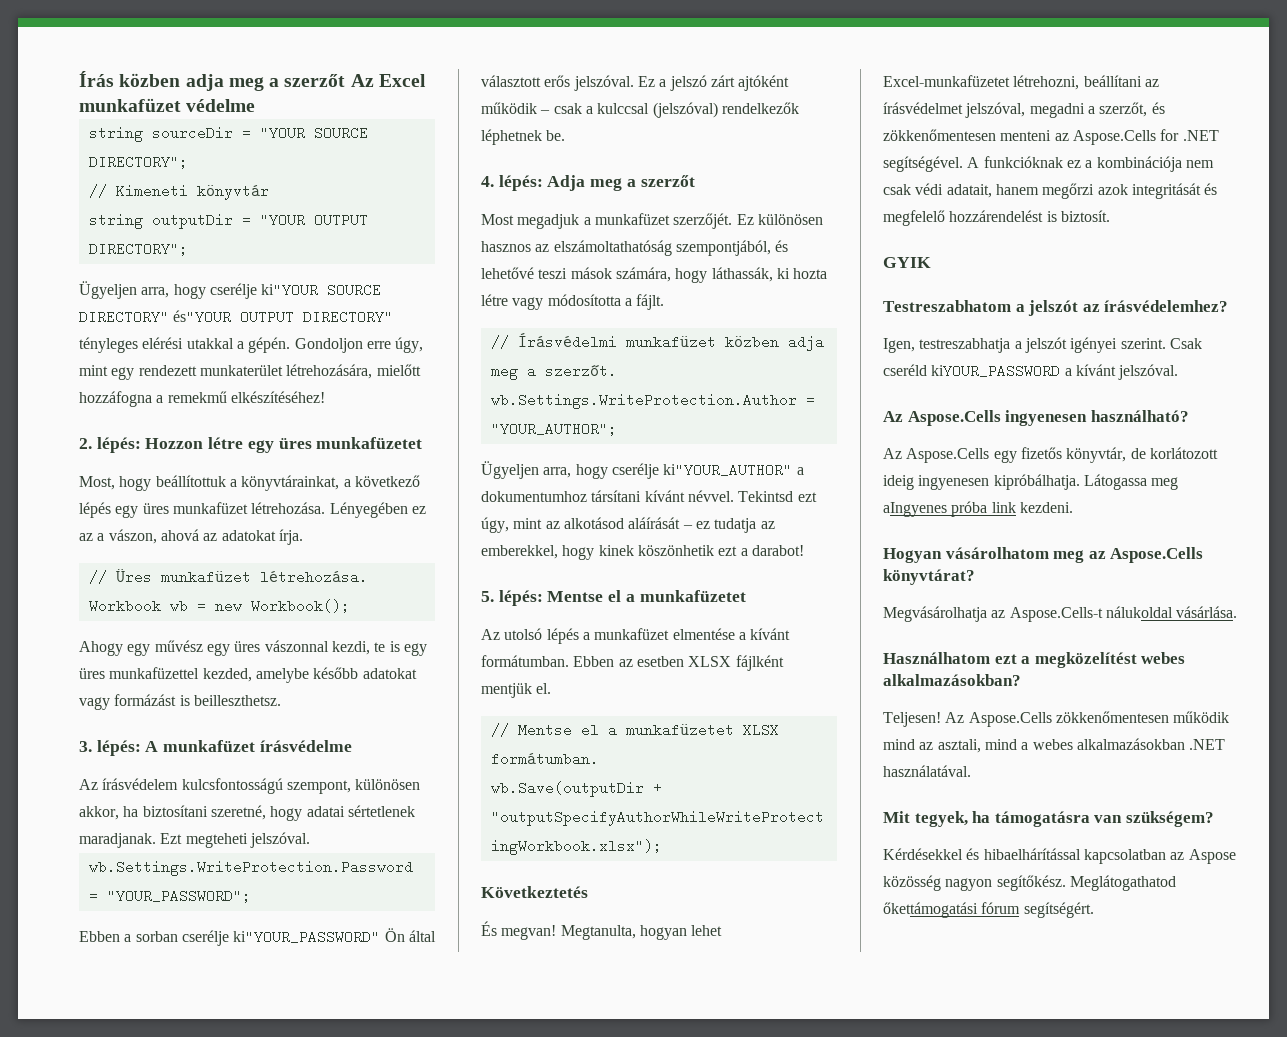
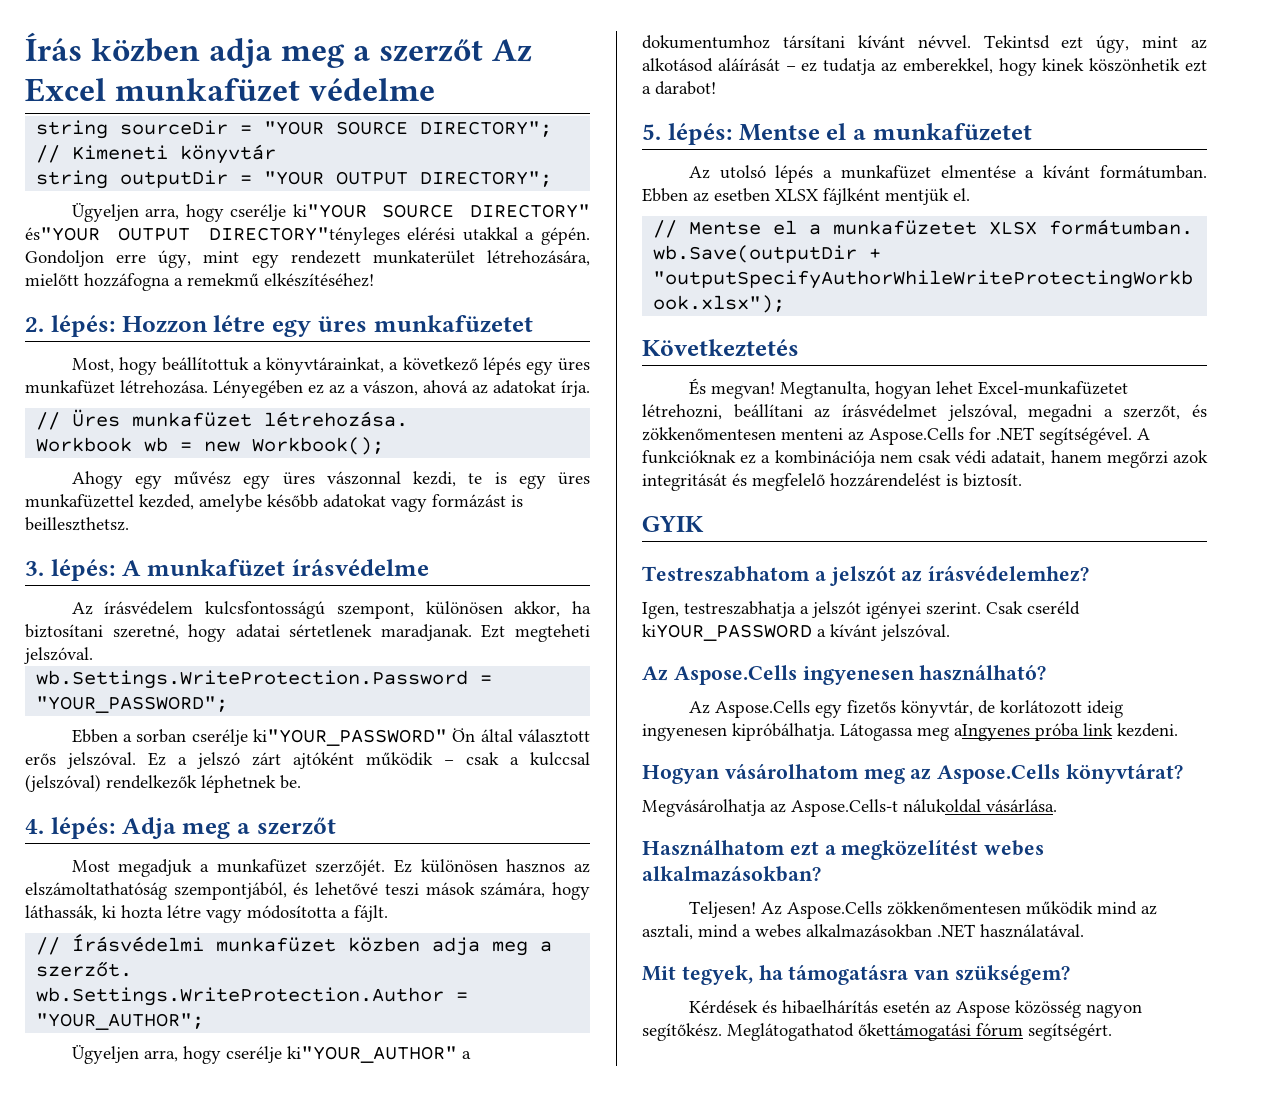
[303,310,394,324] [79,337,138,353] DIRECTORY" tényleges -> [208,227,400,245] DIRECTORY"tényleges
[883,848,1166,864] Kérdésekkel és hibaelhárítással kapcsolatban -> [688,1000,930,1014] Kérdések és hibaelhárítás esetén

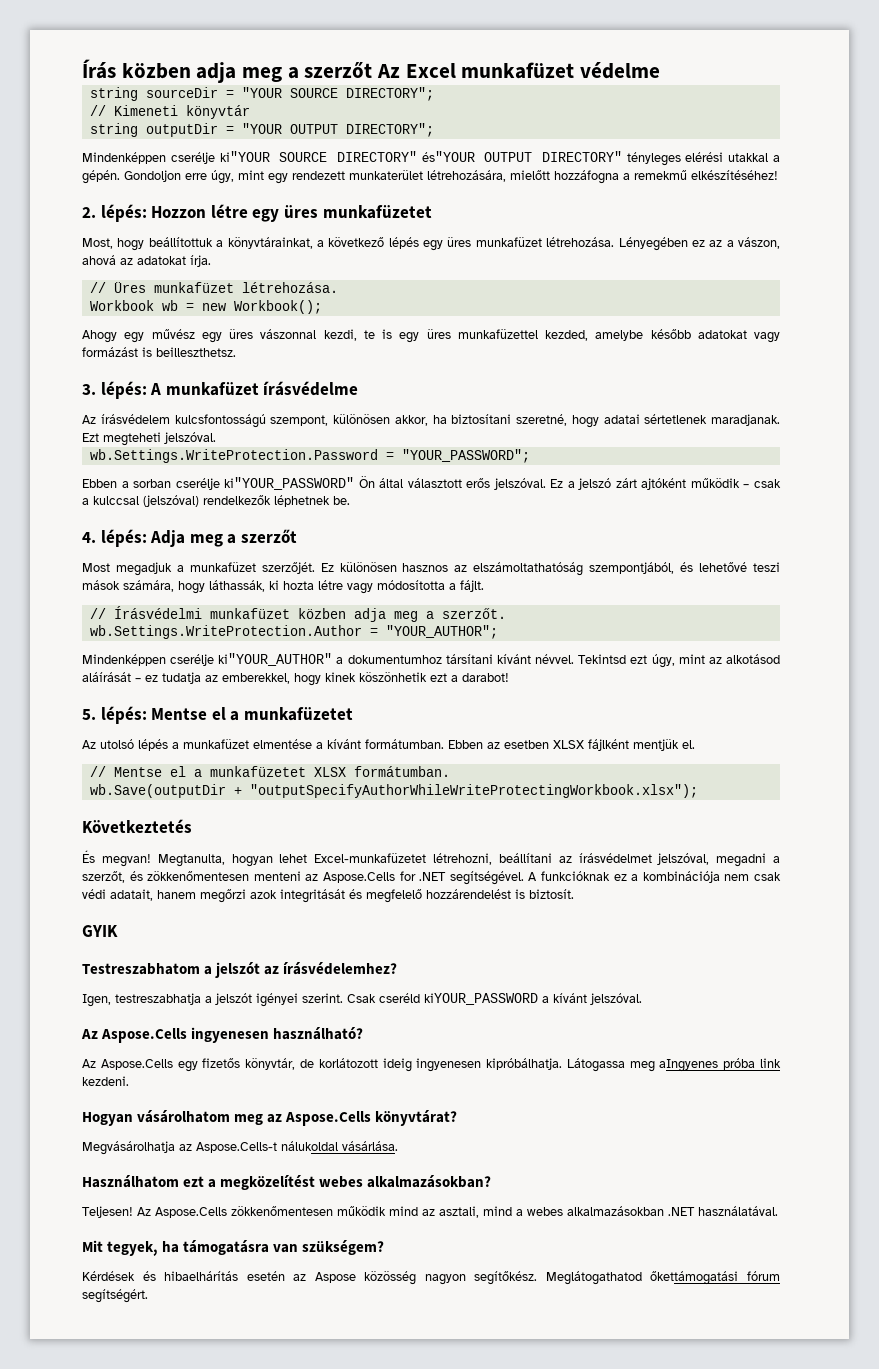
[71,203,224,222] Ügyeljen arra, hogy -> [82,152,166,164] Mindenképpen
[208,227,400,245] DIRECTORY"tényleges -> [541,151,681,166] DIRECTORY" tényleges
[71,1045,221,1064] Ügyeljen arra, hogy -> [82,654,166,666] Mindenképpen

